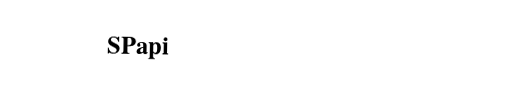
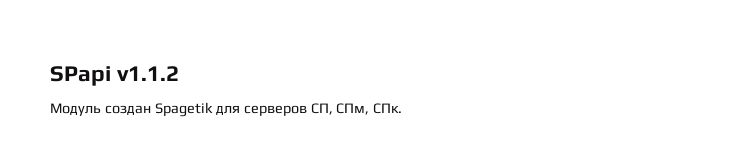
(170, 48) none -> [117,66,180,81] [50,102,403,117] v1.1.2 // Модуль создан Spagetik для серверов СП, СПм, СПк.

